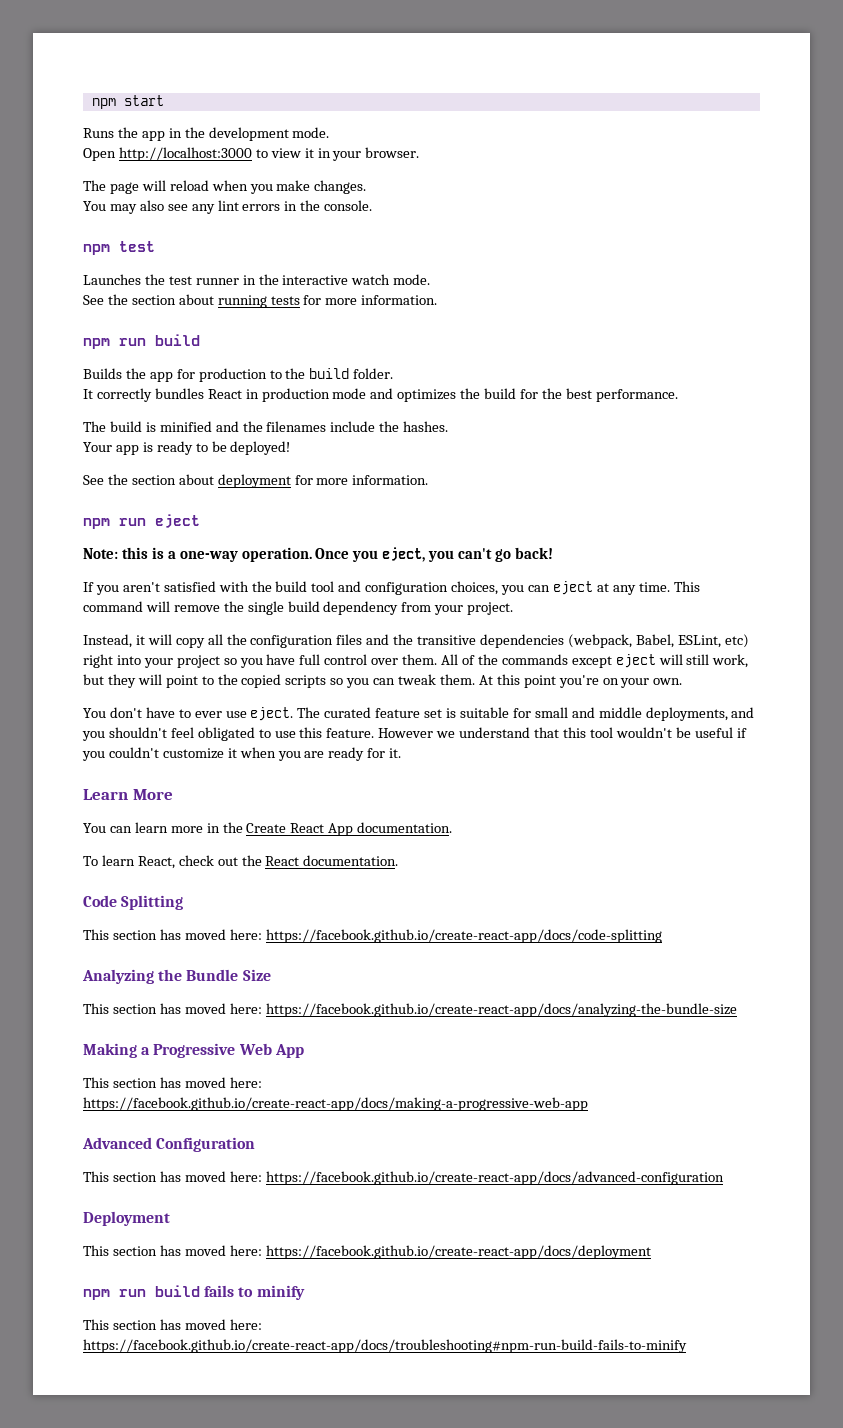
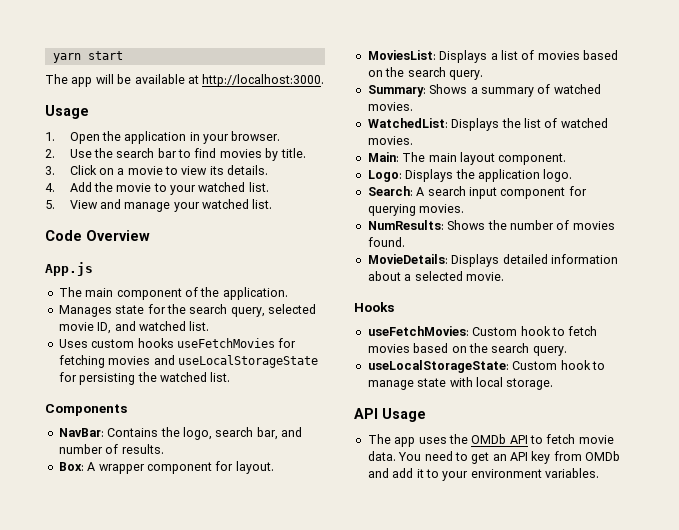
[91,98,116,109] npm -> [52,53,81,63] yarn
[83,127,330,141] [83,147,420,161] [83,180,367,194] [83,200,373,214] [83,241,155,255] [83,274,431,285] [83,294,438,308] [83,334,200,349] [83,368,394,382] [83,388,678,402] [83,421,449,432] [83,441,291,455] [83,474,429,488] [83,514,200,529] [83,547,553,562] [83,581,700,595] [83,601,514,615] [83,634,749,648] [83,654,749,668] [83,674,683,688] [83,707,755,721] [82,727,747,741] [82,747,402,761] [83,789,173,800] [83,822,453,836] [83,855,399,869] [83,895,184,910] [83,929,662,943] [82,969,271,984] [83,1003,737,1017] [83,1043,304,1058] [83,1077,262,1088] [83,1097,588,1111] [82,1137,256,1152] [83,1171,724,1185] [83,1211,170,1226] [83,1245,651,1259] [83,1285,305,1300] [83,1319,262,1330] [83,1339,687,1353] Runs the app in the development mode. // Open http://localhost:3000 to view it in your browser. // The page will reload when you make changes. // You may also see any lint errors in the console. // npm test // Launches the test runner in the interactive watch mode. // See the section about running tests for more information. // npm run build // Builds the app for production to the build folder. // It correctly bundles React in production mode and optimizes the build for the best performance. // The build is minified and the filenames include the hashes. // Your app is ready to be deployed! // See the section about deployment for more information. // npm run eject // Note: this is a one-way operation. Once you eject, you can't go back! // If you aren't satisfied with the build tool and configuration choices, you can eject at any time. This command will remove the single build dependency from your project. // Instead, it will copy all the configuration files and the transitive dependencies (webpack, Babel, ESLint, etc) right into your project so you have full control over them. All of the commands except eject will still work, but they will point to the copied scripts so you can tweak them. At this point you're on your own. // You don't have to ever use eject. The curated feature set is suitable for small and middle deployments, and you shouldn't feel obligated to use this feature. However we understand that this tool wouldn't be useful if you couldn't customize it when you are ready for it. // Learn More // You can learn more in the Create React App documentation. // To learn React, check out the React documentation. // Code Splitting // This section has moved here: https://facebook.github.io/create-react-app/docs/code-splitting // Analyzing the Bundle Size // This section has moved here: https://facebook.github.io/create-react-app/docs/analyzing-the-bundle-size // Making a Progressive Web App // This section has moved here: https://facebook.github.io/create-react-app/docs/making-a-progressive-web-app // Advanced Configuration // This section has moved here: https://facebook.github.io/create-react-app/docs/advanced-configuration // Deployment // This section has moved here: https://facebook.github.io/create-react-app/docs/deployment // npm run build fails to minify // This section has moved here: https://facebook.github.io/create-react-app/docs/troubleshooting#npm-run-build-fails-to-minify -> [45,74,325,87] [45,105,89,119] [45,131,281,144] [45,148,306,161] [45,165,269,175] [45,182,269,195] [45,199,273,212] [45,230,150,241] [45,262,93,276] [58,287,288,300] [58,304,316,317] [58,321,210,334] [58,338,297,348] [58,355,318,368] [58,372,231,385] [45,404,127,416] [58,427,302,440] [58,444,164,454] [58,461,274,474] [367,50,618,63] [367,67,483,80] [367,84,601,97] [367,102,413,111] [367,118,608,131] [367,136,413,145] [367,152,567,165] [367,169,573,182] [367,186,587,199] [367,204,465,216] [367,220,615,230] [367,237,405,247] [367,254,618,267] [367,271,504,281] [354,302,394,312] [367,326,598,336] [367,343,567,356] [367,360,605,373] [367,377,554,390] [354,408,426,422] [367,434,614,447] [367,451,621,464] [367,468,599,481] The app will be available at http://localhost:3000. // Usage // 1. Open the application in your browser. // 2. Use the search bar to find movies by title. // 3. Click on a movie to view its details. // 4. Add the movie to your watched list. // 5. View and manage your watched list. // Code Overview // App.js // The main component of the application. // Manages state for the search query, selected movie ID, and watched list. // Uses custom hooks useFetchMovies for fetching movies and useLocalStorageState for persisting the watched list. // Components // NavBar: Contains the logo, search bar, and number of results. // Box: A wrapper component for layout. // MoviesList: Displays a list of movies based on the search query. // Summary: Shows a summary of watched movies. // WatchedList: Displays the list of watched movies. // Main: The main layout component. // Logo: Displays the application logo. // Search: A search input component for querying movies. // NumResults: Shows the number of movies found. // MovieDetails: Displays detailed information about a selected movie. // Hooks // useFetchMovies: Custom hook to fetch movies based on the search query. // useLocalStorageState: Custom hook to manage state with local storage. // API Usage // The app uses the OMDb API to fetch movie data. You need to get an API key from OMDb and add it to your environment variables.

